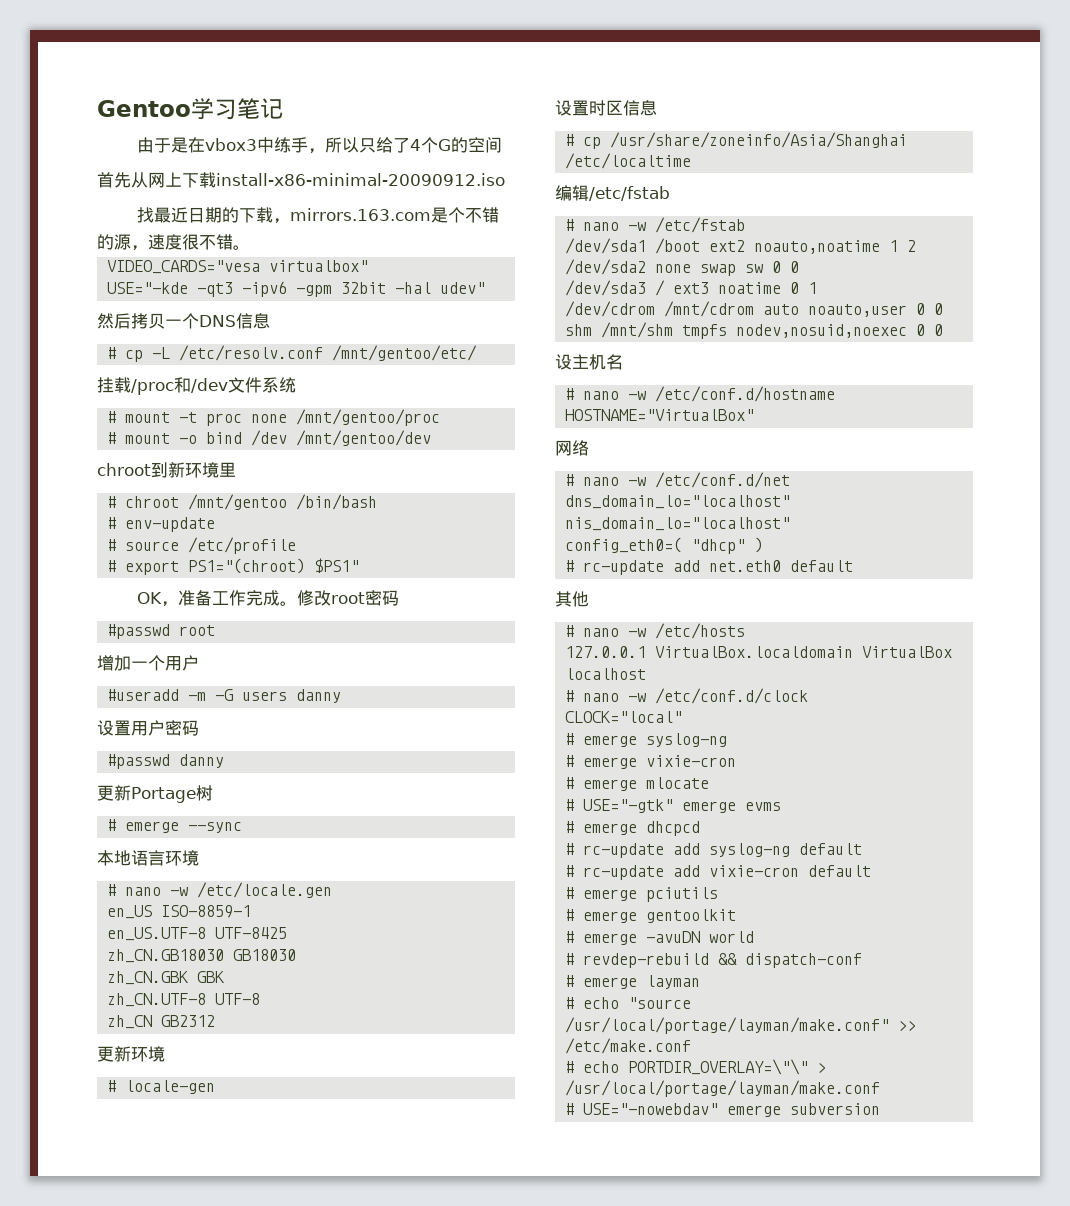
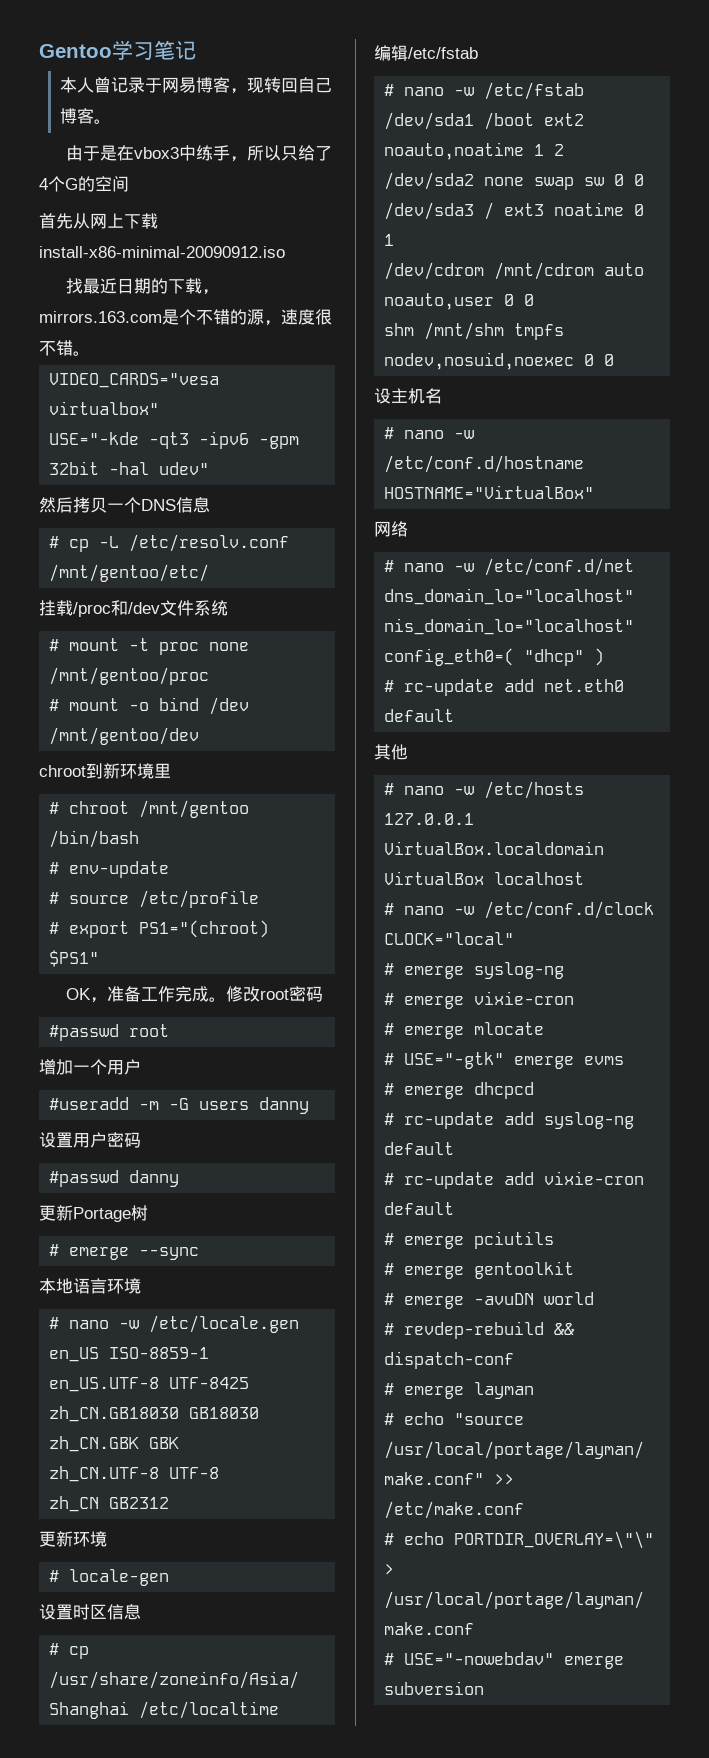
(283, 108) none -> [60,77,333,94] [60,108,112,124] // 本人曾记录于网易博客，现转回自己博客。

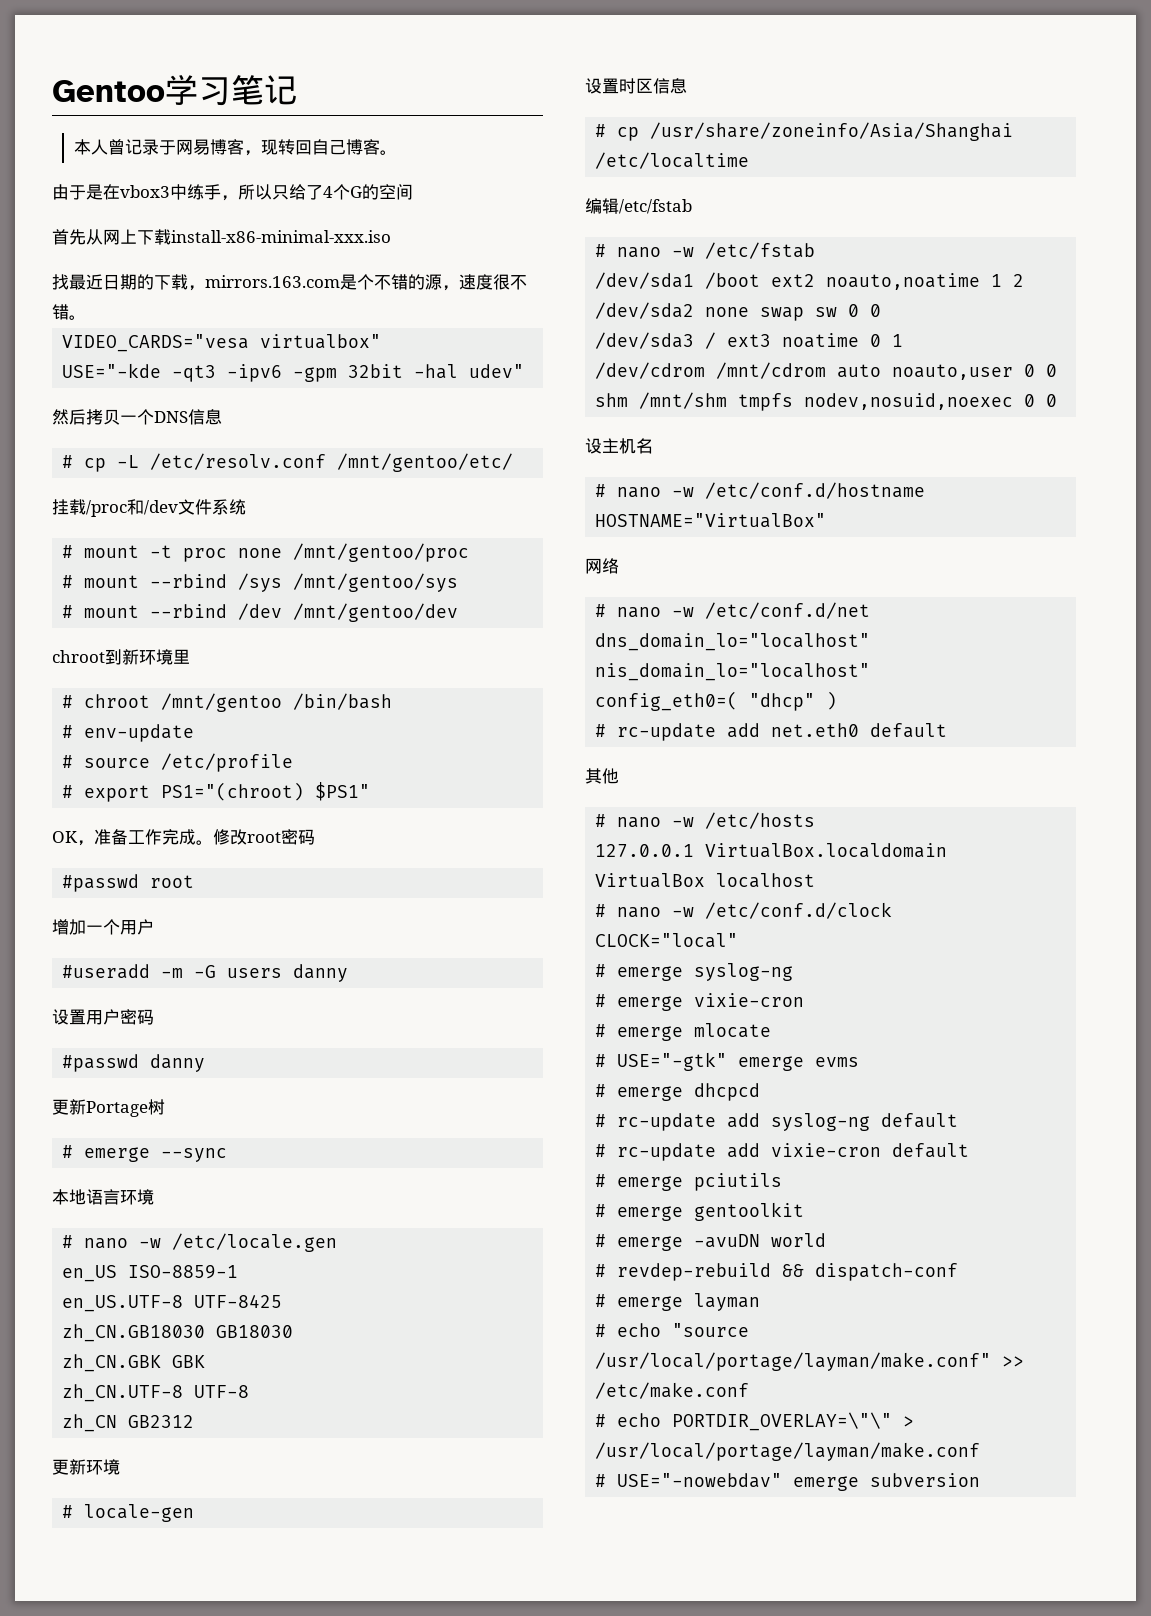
[39,246,285,258] install-x86-minimal-20090912.iso -> [171,230,391,243] install-x86-minimal-xxx.iso
[129,697,200,711] -o bind -> [150,573,459,592] [62,604,228,618] --rbind /sys /mnt/gentoo/sys // # mount --rbind

